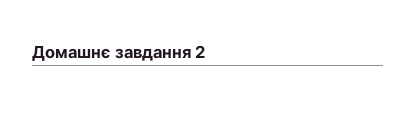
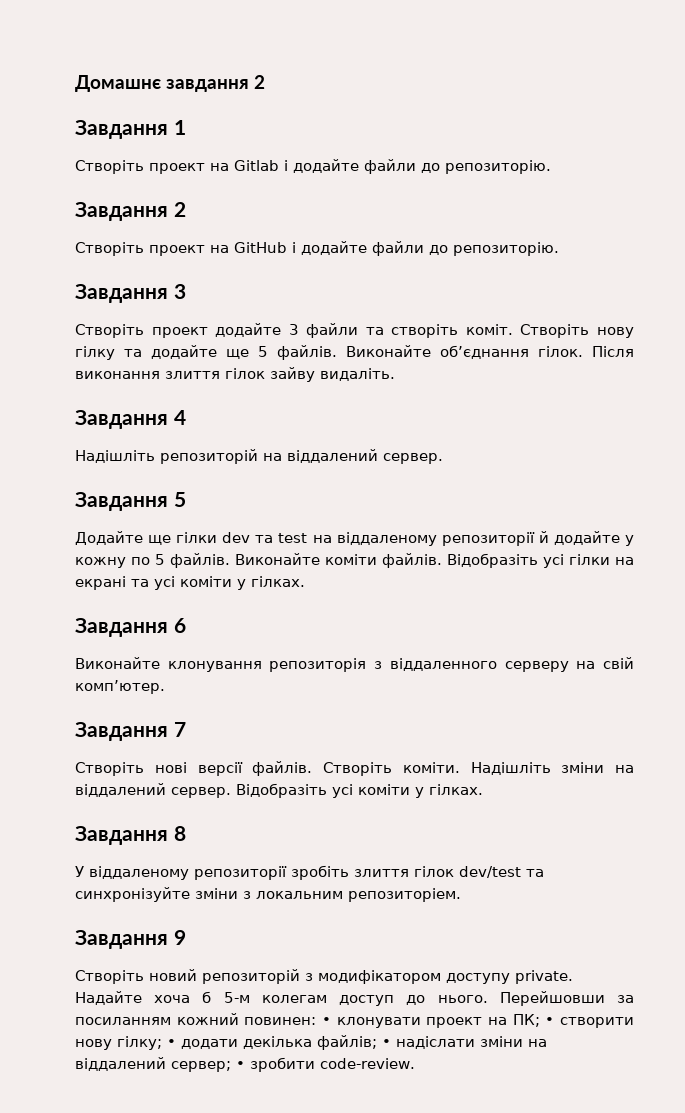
(206, 51) none -> [75,120,186,139] [75,159,551,174] [75,202,186,221] [75,241,559,256] [75,284,186,303] [75,323,634,338] [75,345,634,360] [75,367,395,382] [75,410,186,429] [75,449,443,464] [75,492,186,511] [75,531,634,546] [75,553,634,568] [75,576,305,590] [75,618,186,637] [75,657,634,672] [75,680,165,694] [75,722,186,741] [75,761,634,776] [75,783,483,798] [75,826,186,845] [75,865,544,880] [75,887,461,902] [75,930,186,949] [75,969,573,984] [75,991,634,1006] [75,1013,635,1028] [75,1035,547,1050] [75,1057,415,1072] // Завдання 1 // Створіть проект на Gitlab і додайте файли до репозиторію. // Завдання 2 // Створіть проект на GitHub і додайте файли до репозиторію. // Завдання 3 // Створіть проект додайте 3 файли та створіть коміт. Створіть нову гілку та додайте ще 5 файлів. Виконайте об’єднання гілок. Після виконання злиття гілок зайву видаліть. // Завдання 4 // Надішліть репозиторій на віддалений сервер. // Завдання 5 // Додайте ще гілки dev та test на віддаленому репозиторії й додайте у кожну по 5 файлів. Виконайте коміти файлів. Відобразіть усі гілки на екрані та усі коміти у гілках. // Завдання 6 // Виконайте клонування репозиторія з віддаленного серверу на свій комп’ютер. // Завдання 7 // Створіть нові версії файлів. Створіть коміти. Надішліть зміни на віддалений сервер. Відобразіть усі коміти у гілках. // Завдання 8 // У віддаленому репозиторії зробіть злиття гілок dev/test та синхронізуйте зміни з локальним репозиторіем. // Завдання 9 // Створіть новий репозиторій з модифікатором доступу private. Надайте хоча б 5-м колегам доступ до нього. Перейшовши за посиланням кожний повинен: • клонувати проект на ПК; • створити нову гілку; • додати декілька файлів; • надіслати зміни на віддалений сервер; • зробити code-review.

